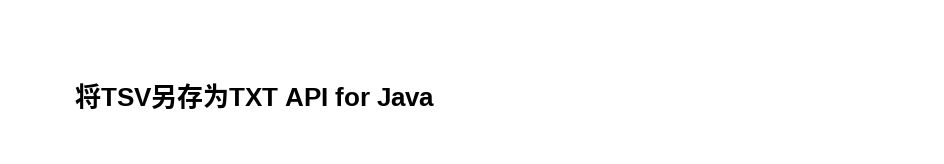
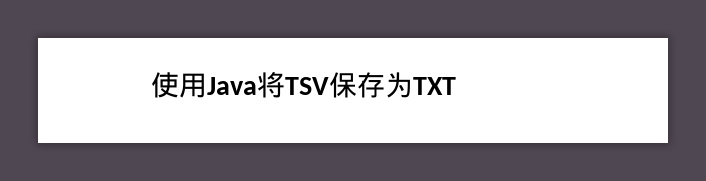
[75,83,435,109] 将TSV另存为TXT API for Java -> [151,72,456,98] 使用Java将TSV保存为TXT

